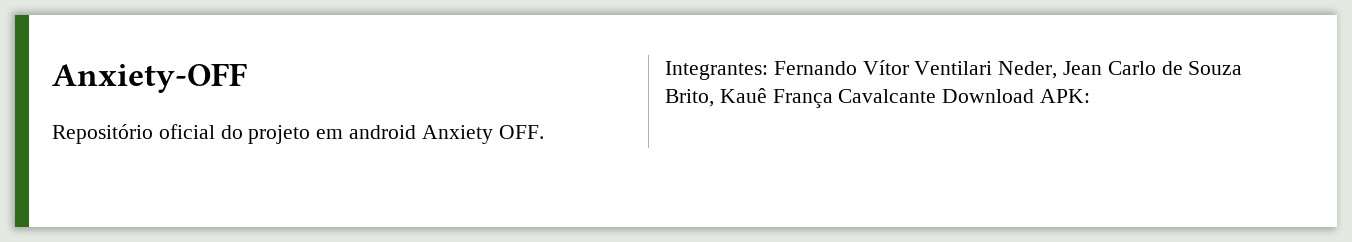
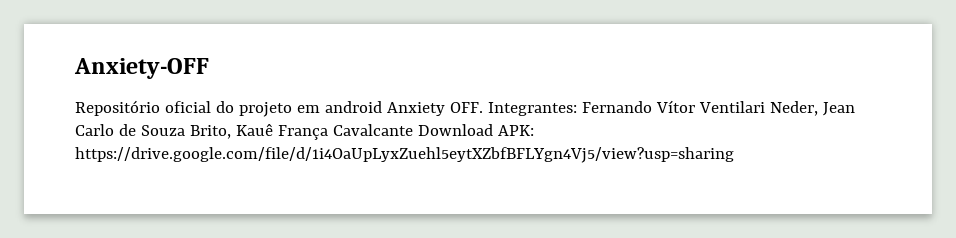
(1091, 96) none -> [75,147,734,163] https://drive.google.com/file/d/1i4OaUpLyxZuehl5eytXZbfBFLYgn4Vj5/view?usp=sharing

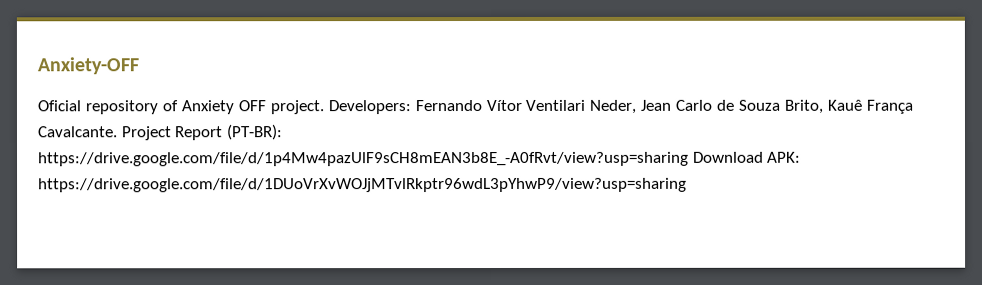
[75,100,577,117] Repositório oficial do projeto em android Anxiety OFF. Integrantes: -> [37,100,411,115] Oficial repository of Anxiety OFF project. Developers:
[332,124,413,136] Cavalcante -> [37,124,282,141] [38,151,689,167] Cavalcante. Project Report (PT-BR): https://drive.google.com/file/d/1p4Mw4pazUlF9sCH8mEAN3b8E_-A0fRvt/view?usp=sharing
[75,147,734,163] https://drive.google.com/file/d/1i4OaUpLyxZuehl5eytXZbfBFLYgn4Vj5/view?usp=sharing -> [38,177,687,193] https://drive.google.com/file/d/1DUoVrXvWOJjMTvlRkptr96wdL3pYhwP9/view?usp=sharing

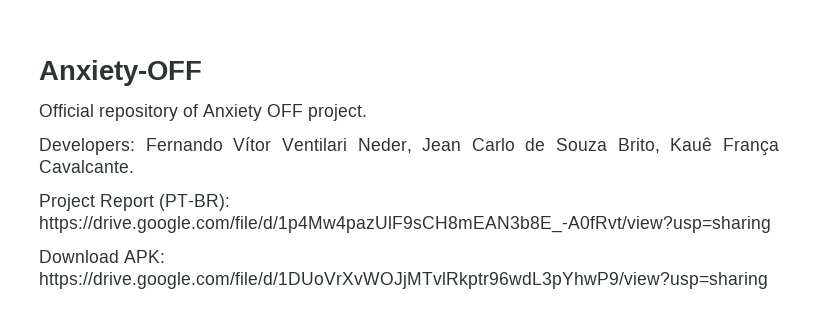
[37,100,81,112] Oficial -> [39,104,94,117] Official
(324, 107) none -> (367, 112) //
(117, 132) none -> (134, 166) //
(689, 159) none -> (771, 224) //

